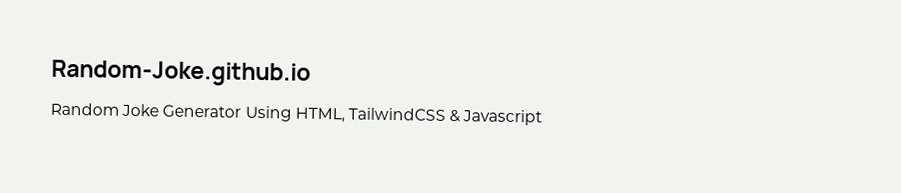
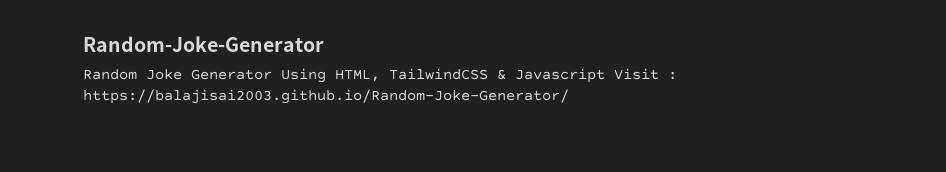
[51,59,311,87] Random-Joke.github.io -> [83,36,324,52] Random-Joke-Generator
(543, 117) none -> [614,68,677,80] [83,89,569,104] Visit : https://balajisai2003.github.io/Random-Joke-Generator/

